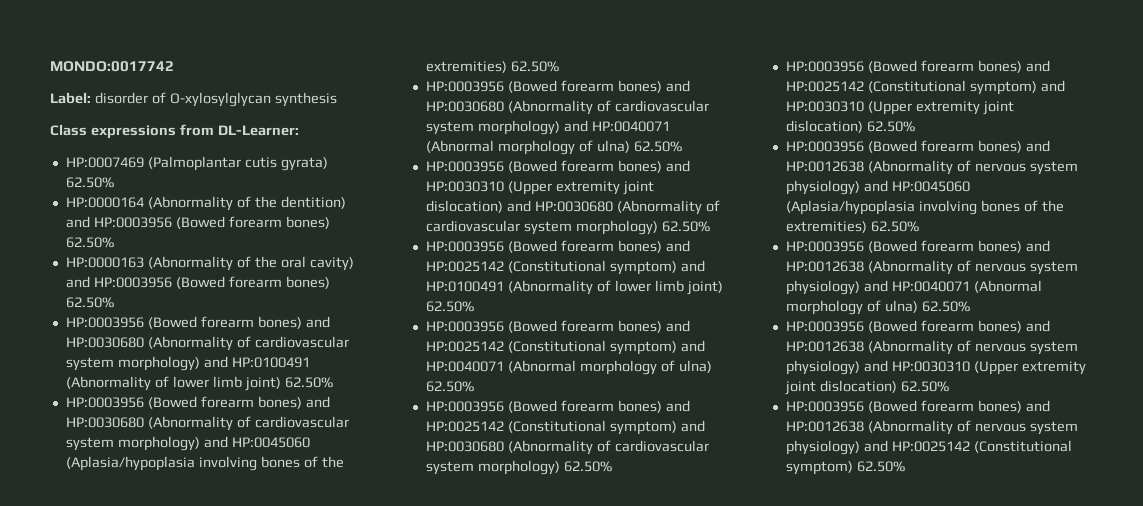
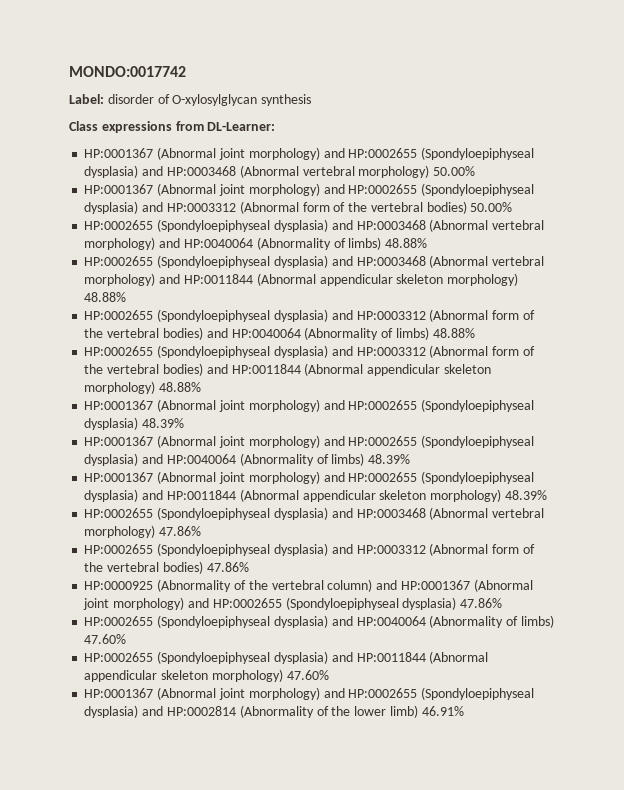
[65,156,328,171] [65,177,114,188] [65,196,346,211] [65,216,330,229] [65,237,114,248] [65,256,354,271] [65,276,330,289] [65,297,114,308] [65,316,330,329] [65,336,349,351] [65,356,310,371] [65,376,333,391] [65,396,330,409] [65,416,349,431] [65,436,310,451] [65,456,344,471] [425,61,559,73] [425,80,690,93] [425,100,709,115] [425,120,670,135] [425,140,682,155] [425,160,690,173] [425,181,654,195] [425,200,720,215] [425,220,710,235] [425,240,690,253] [425,260,705,275] [425,280,723,295] [425,301,474,312] [425,320,690,333] [425,340,705,355] [425,360,712,375] [425,381,474,392] [425,400,690,413] [425,420,705,435] [425,440,709,455] [425,460,612,475] [785,60,1050,73] [785,80,1065,95] [785,101,1014,115] [785,120,915,133] [785,140,1050,153] [785,160,1078,175] [785,180,970,195] [785,200,1064,215] [785,221,919,233] [785,240,1050,253] [785,260,1078,275] [785,280,1042,295] [785,300,970,315] [785,320,1050,333] [785,340,1078,355] [785,360,1086,375] [784,380,949,395] [785,400,1050,413] [785,420,1078,435] [785,440,1072,455] [785,461,905,475] HP:0007469 (Palmoplantar cutis gyrata) 62.50% // HP:0000164 (Abnormality of the dentition) and HP:0003956 (Bowed forearm bones) 62.50% // HP:0000163 (Abnormality of the oral cavity) and HP:0003956 (Bowed forearm bones) 62.50% // HP:0003956 (Bowed forearm bones) and HP:0030680 (Abnormality of cardiovascular system morphology) and HP:0100491 (Abnormality of lower limb joint) 62.50% // HP:0003956 (Bowed forearm bones) and HP:0030680 (Abnormality of cardiovascular system morphology) and HP:0045060 (Aplasia/hypoplasia involving bones of the extremities) 62.50% // HP:0003956 (Bowed forearm bones) and HP:0030680 (Abnormality of cardiovascular system morphology) and HP:0040071 (Abnormal morphology of ulna) 62.50% // HP:0003956 (Bowed forearm bones) and HP:0030310 (Upper extremity joint dislocation) and HP:0030680 (Abnormality of cardiovascular system morphology) 62.50% // HP:0003956 (Bowed forearm bones) and HP:0025142 (Constitutional symptom) and HP:0100491 (Abnormality of lower limb joint) 62.50% // HP:0003956 (Bowed forearm bones) and HP:0025142 (Constitutional symptom) and HP:0040071 (Abnormal morphology of ulna) 62.50% // HP:0003956 (Bowed forearm bones) and HP:0025142 (Constitutional symptom) and HP:0030680 (Abnormality of cardiovascular system morphology) 62.50% // HP:0003956 (Bowed forearm bones) and HP:0025142 (Constitutional symptom) and HP:0030310 (Upper extremity joint dislocation) 62.50% // HP:0003956 (Bowed forearm bones) and HP:0012638 (Abnormality of nervous system physiology) and HP:0045060 (Aplasia/hypoplasia involving bones of the extremities) 62.50% // HP:0003956 (Bowed forearm bones) and HP:0012638 (Abnormality of nervous system physiology) and HP:0040071 (Abnormal morphology of ulna) 62.50% // HP:0003956 (Bowed forearm bones) and HP:0012638 (Abnormality of nervous system physiology) and HP:0030310 (Upper extremity joint dislocation) 62.50% // HP:0003956 (Bowed forearm bones) and HP:0012638 (Abnormality of nervous system physiology) and HP:0025142 (Constitutional symptom) 62.50% -> [84,147,535,160] [84,165,476,178] [84,183,535,196] [84,201,513,214] [84,219,545,232] [84,237,428,250] [84,255,545,268] [84,273,519,286] [84,292,127,302] [84,309,535,322] [84,327,475,340] [84,345,535,358] [84,363,491,376] [84,381,202,394] [84,399,535,412] [84,417,185,430] [84,435,535,448] [84,453,411,466] [84,471,535,484] [84,489,547,502] [84,507,545,520] [84,525,202,538] [84,543,535,556] [84,561,249,574] [84,579,533,592] [83,597,503,610] [84,615,554,628] [84,634,127,644] [84,651,489,664] [84,669,329,682] [84,687,535,700] [84,705,464,718] HP:0001367 (Abnormal joint morphology) and HP:0002655 (Spondyloepiphyseal dysplasia) and HP:0003468 (Abnormal vertebral morphology) 50.00% // HP:0001367 (Abnormal joint morphology) and HP:0002655 (Spondyloepiphyseal dysplasia) and HP:0003312 (Abnormal form of the vertebral bodies) 50.00% // HP:0002655 (Spondyloepiphyseal dysplasia) and HP:0003468 (Abnormal vertebral morphology) and HP:0040064 (Abnormality of limbs) 48.88% // HP:0002655 (Spondyloepiphyseal dysplasia) and HP:0003468 (Abnormal vertebral morphology) and HP:0011844 (Abnormal appendicular skeleton morphology) 48.88% // HP:0002655 (Spondyloepiphyseal dysplasia) and HP:0003312 (Abnormal form of the vertebral bodies) and HP:0040064 (Abnormality of limbs) 48.88% // HP:0002655 (Spondyloepiphyseal dysplasia) and HP:0003312 (Abnormal form of the vertebral bodies) and HP:0011844 (Abnormal appendicular skeleton morphology) 48.88% // HP:0001367 (Abnormal joint morphology) and HP:0002655 (Spondyloepiphyseal dysplasia) 48.39% // HP:0001367 (Abnormal joint morphology) and HP:0002655 (Spondyloepiphyseal dysplasia) and HP:0040064 (Abnormality of limbs) 48.39% // HP:0001367 (Abnormal joint morphology) and HP:0002655 (Spondyloepiphyseal dysplasia) and HP:0011844 (Abnormal appendicular skeleton morphology) 48.39% // HP:0002655 (Spondyloepiphyseal dysplasia) and HP:0003468 (Abnormal vertebral morphology) 47.86% // HP:0002655 (Spondyloepiphyseal dysplasia) and HP:0003312 (Abnormal form of the vertebral bodies) 47.86% // HP:0000925 (Abnormality of the vertebral column) and HP:0001367 (Abnormal joint morphology) and HP:0002655 (Spondyloepiphyseal dysplasia) 47.86% // HP:0002655 (Spondyloepiphyseal dysplasia) and HP:0040064 (Abnormality of limbs) 47.60% // HP:0002655 (Spondyloepiphyseal dysplasia) and HP:0011844 (Abnormal appendicular skeleton morphology) 47.60% // HP:0001367 (Abnormal joint morphology) and HP:0002655 (Spondyloepiphyseal dysplasia) and HP:0002814 (Abnormality of the lower limb) 46.91%

